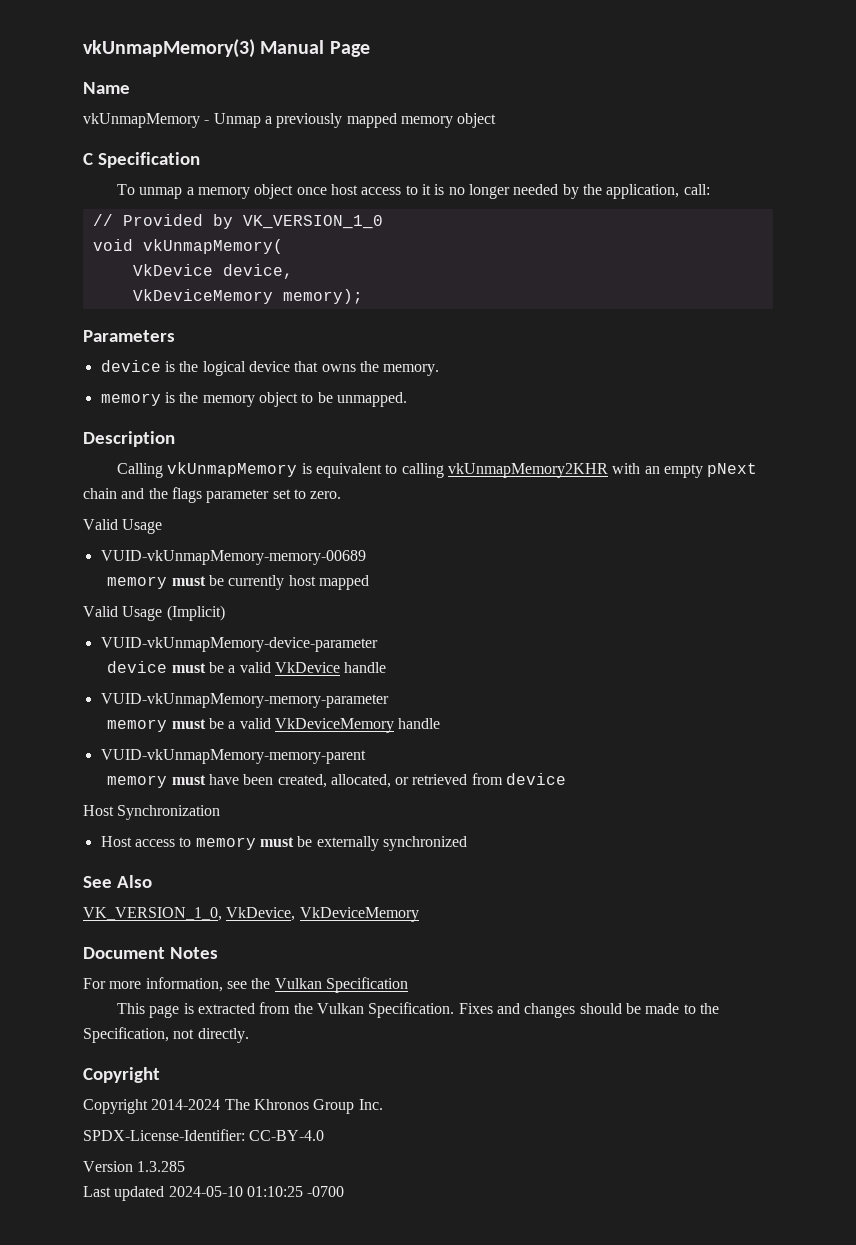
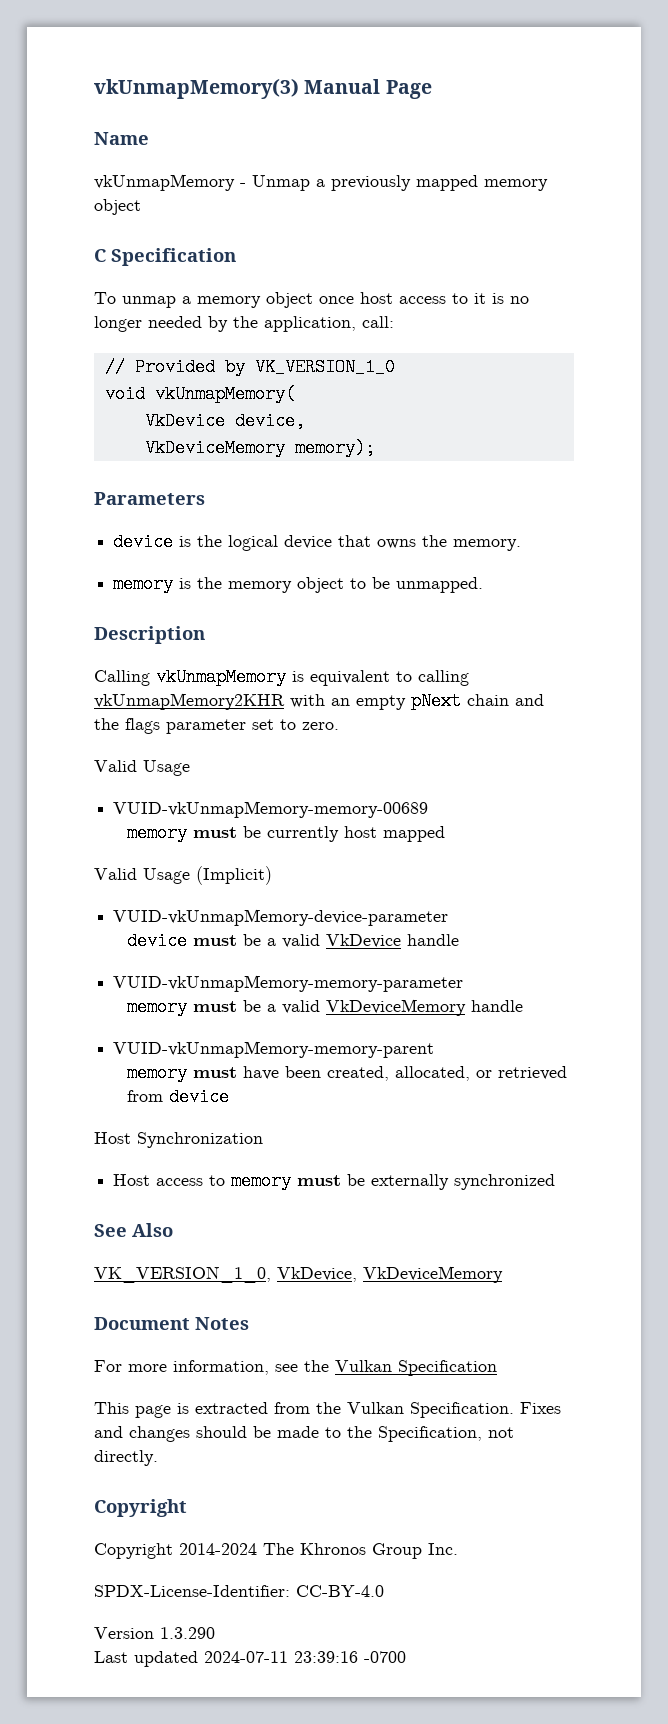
[137,1161,186,1172] 1.3.285 -> [160,1627,215,1639] 1.3.290
[168,1186,303,1197] 2024-05-10 01:10:25 -> [204,1651,358,1663] 2024-07-11 23:39:16

